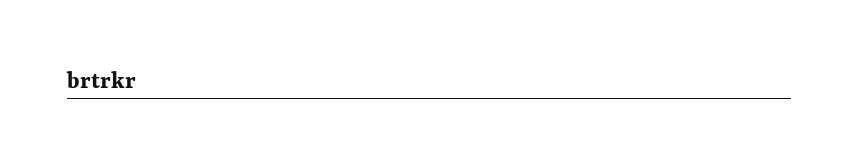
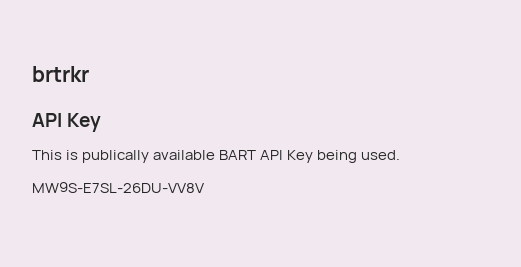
(136, 79) none -> [32,113,102,132] [32,150,401,163] [32,182,204,193] // API Key // This is publically available BART API Key being used. // MW9S-E7SL-26DU-VV8V

